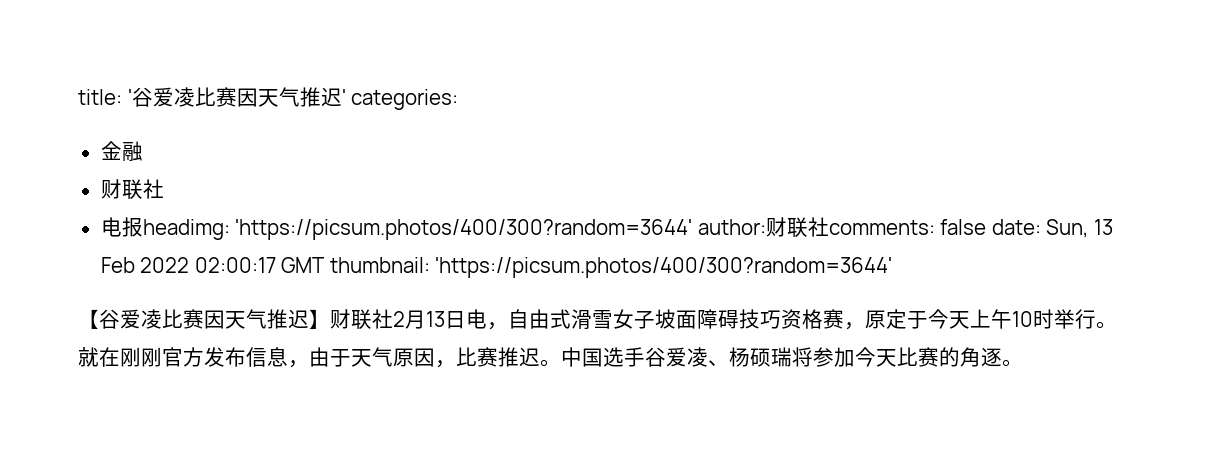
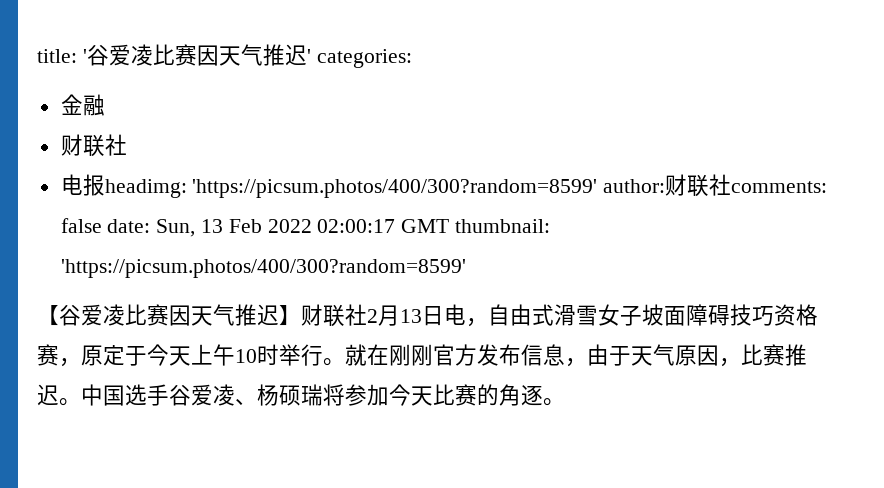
[235,219,693,240] 'https://picsum.photos/400/300?random=3644' -> [192,179,598,198] 'https://picsum.photos/400/300?random=8599'
[435,257,893,278] 'https://picsum.photos/400/300?random=3644' -> [60,259,466,278] 'https://picsum.photos/400/300?random=8599'

